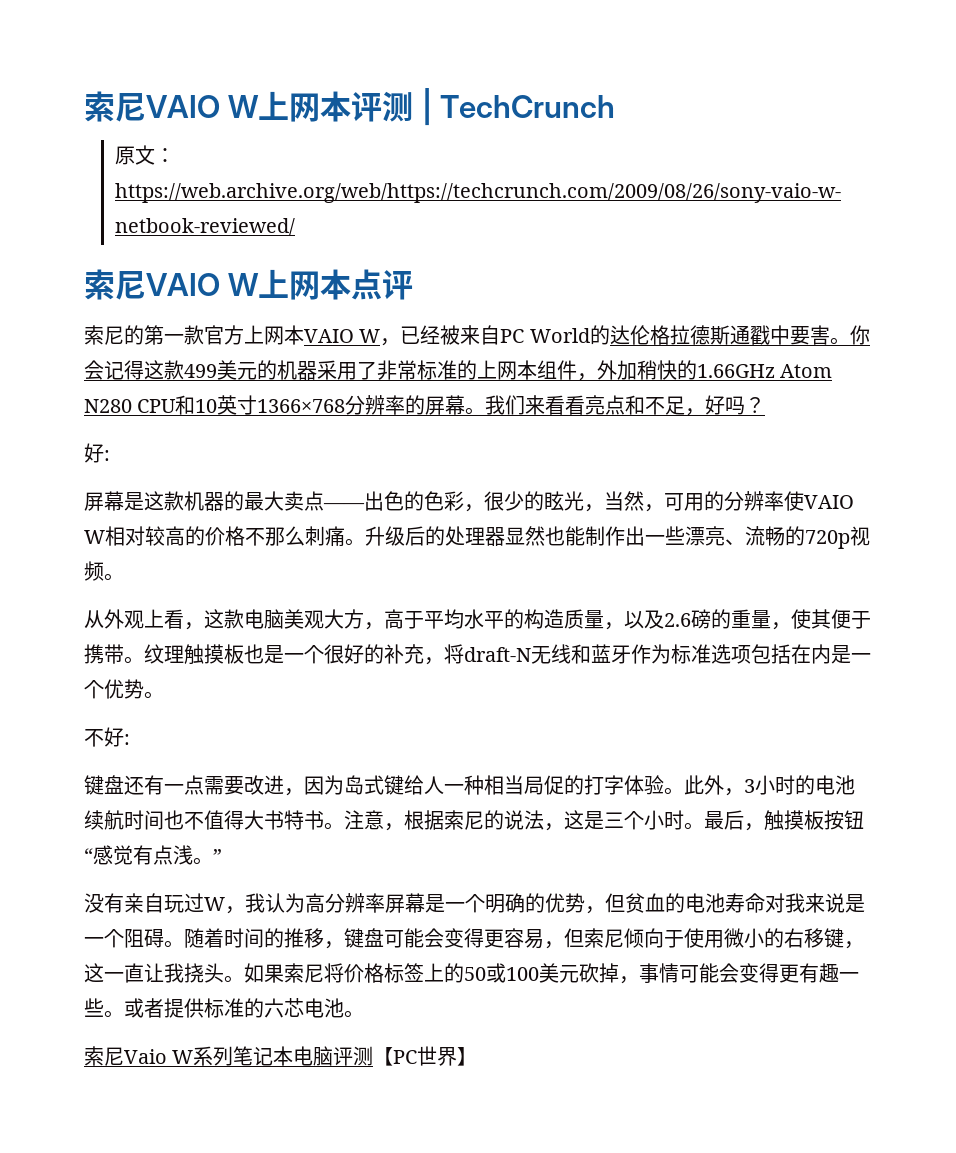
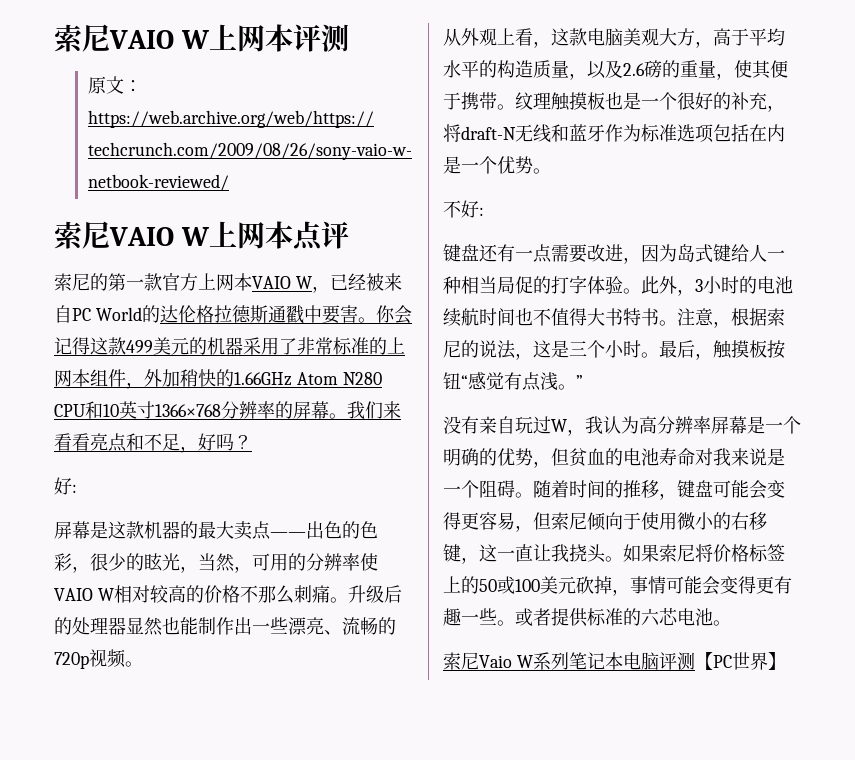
[421,88,616,126] | TechCrunch -> (349, 38) none

